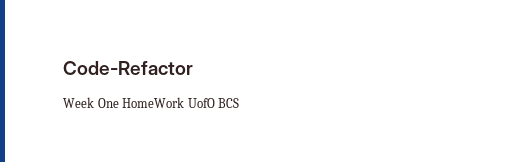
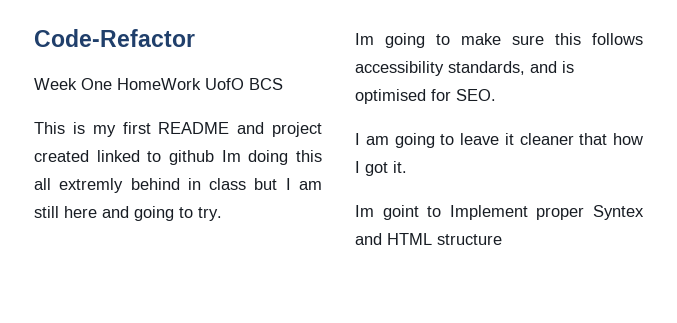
(240, 103) none -> [34,122,322,137] [34,150,322,165] [34,178,322,193] [34,206,222,221] [355,33,643,48] [355,61,574,76] [355,89,496,104] [355,133,643,148] [355,161,407,176] [355,205,644,220] [355,233,502,245] // This is my first README and project created linked to github Im doing this all extremly behind in class but I am still here and going to try. // Im going to make sure this follows accessibility standards, and is optimised for SEO. // I am going to leave it cleaner that how I got it. // Im goint to Implement proper Syntex and HTML structure

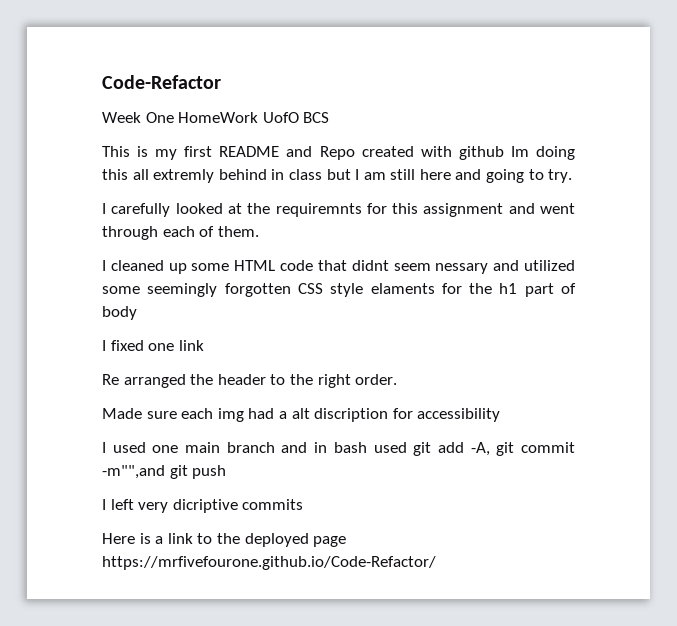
[272,122,322,137] [34,150,162,162] project created linked to -> [319,146,452,160] Repo created with
[355,33,643,48] [355,61,574,76] [355,89,496,104] [355,133,643,148] [355,161,407,176] [355,205,644,220] [355,233,502,245] Im going to make sure this follows accessibility standards, and is optimised for SEO. // I am going to leave it cleaner that how I got it. // Im goint to Implement proper Syntex and HTML structure -> [102,203,575,217] [102,226,259,240] [102,260,575,274] [102,283,576,297] [102,306,137,320] [102,340,204,351] [102,374,398,388] [102,408,501,422] [102,442,575,456] [102,465,227,479] [102,499,304,513] [102,533,347,547] [102,556,436,570] I carefully looked at the requiremnts for this assignment and went through each of them. // I cleaned up some HTML code that didnt seem nessary and utilized some seemingly forgotten CSS style elaments for the h1 part of body // I fixed one link // Re arranged the header to the right order. // Made sure each img had a alt discription for accessibility // I used one main branch and in bash used git add -A, git commit -m"",and git push // I left very dicriptive commits // Here is a link to the deployed page https://mrfivefourone.github.io/Code-Refactor/

